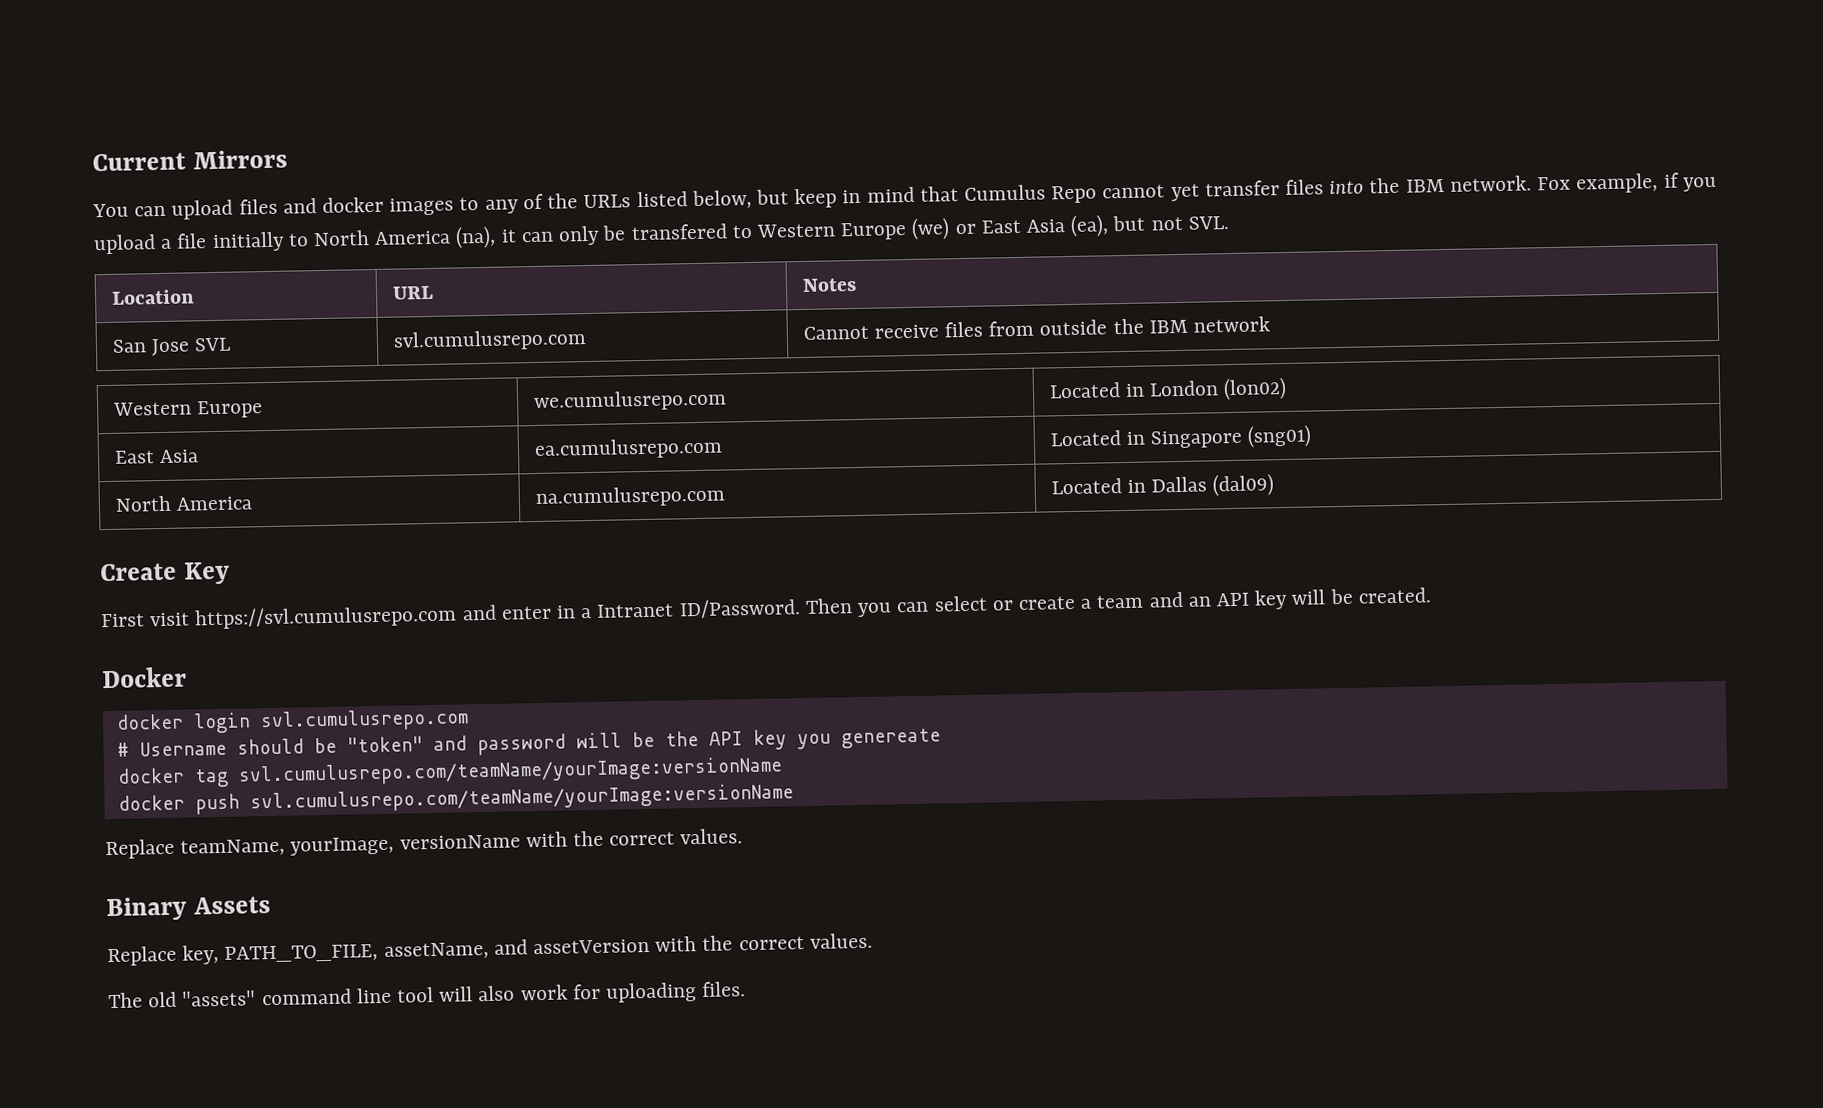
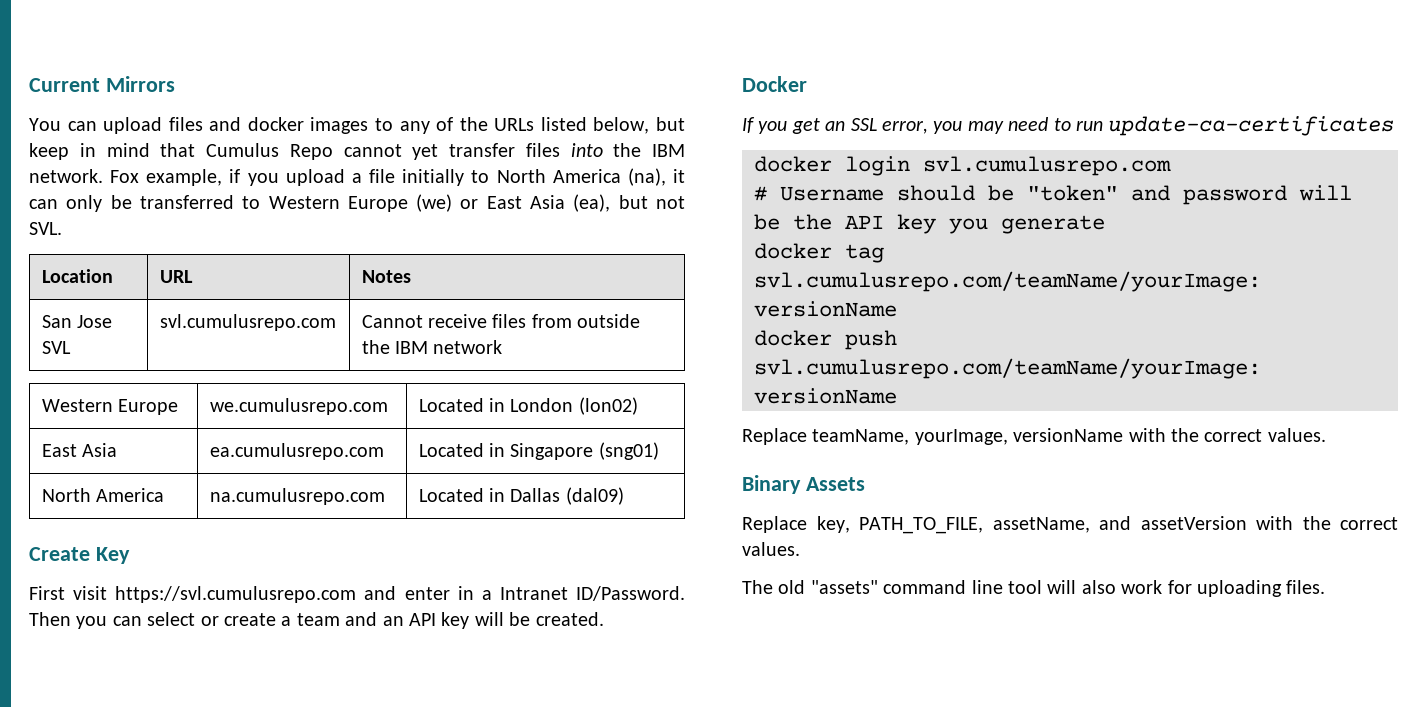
[630,223,728,241] transfered -> [139,195,234,209] transferred
(187, 677) none -> [742,116,1395,136] // If you get an SSL error, you may need to run update-ca-certificates
[840,728,941,749] genereate -> [1001,215,1105,234] generate

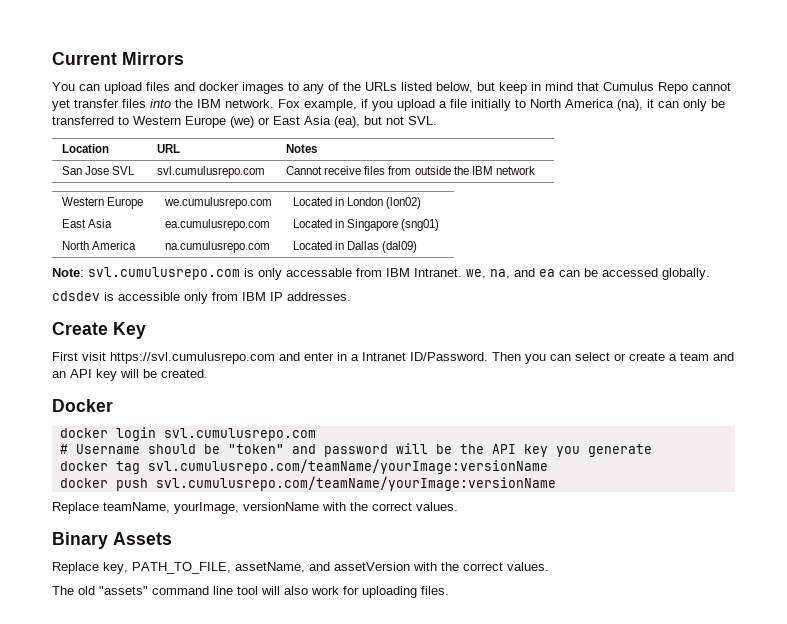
(624, 496) none -> [52,267,710,280] [52,291,351,304] // Note: svl.cumulusrepo.com is only accessable from IBM Intranet. we, na, and ea can be accessed globally. // cdsdev is accessible only from IBM IP addresses.
[742,116,1395,136] // If you get an SSL error, you may need to run update-ca-certificates -> (113, 405) none

